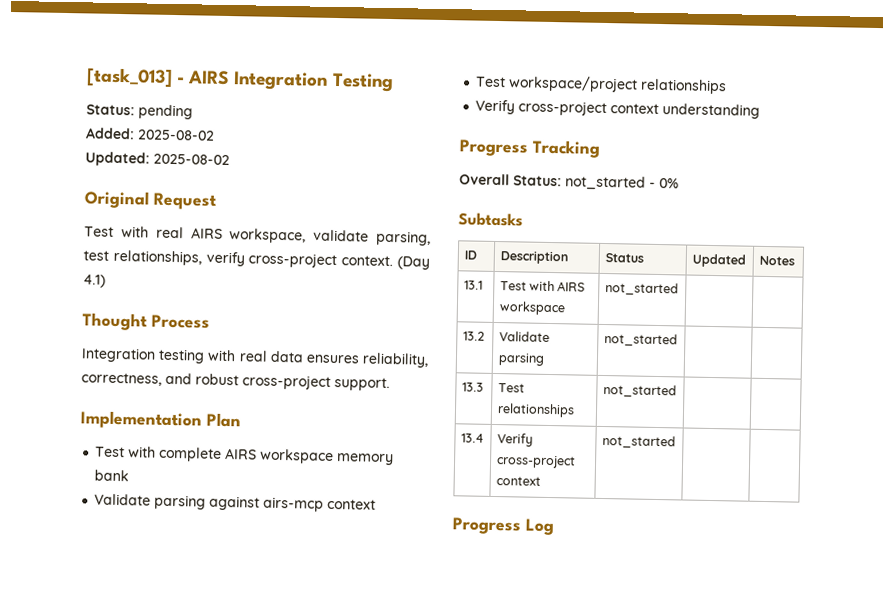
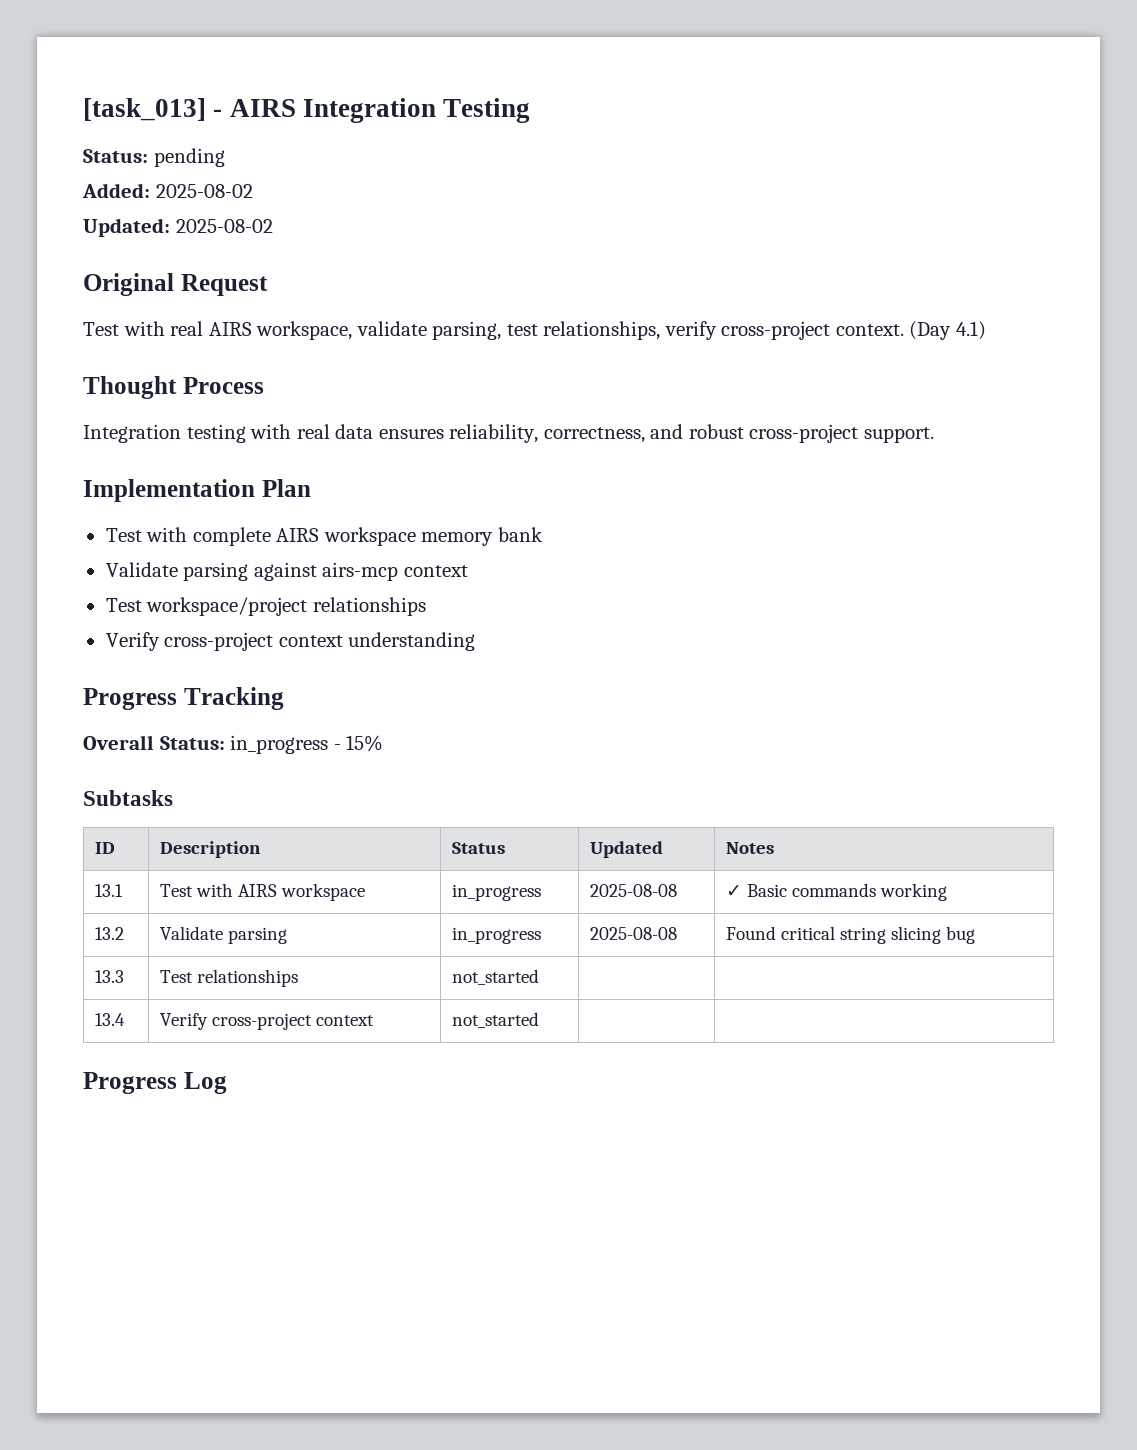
[565,175,679,191] not_started - 0% -> [230,735,384,754] in_progress - 15%
[604,282,679,297] [462,331,485,341] [498,331,550,342] [497,353,545,366] [603,332,678,348] not_started | | // 13.2 | Validate parsing | not_started | | -> [452,884,542,901] [590,884,678,897] [726,883,948,901] [95,927,125,940] [160,926,288,944] [452,927,542,944] [590,927,678,940] [726,926,976,944] in_progress | 2025-08-08 | ✓ Basic commands working // 13.2 | Validate parsing | in_progress | 2025-08-08 | Found critical string slicing bug

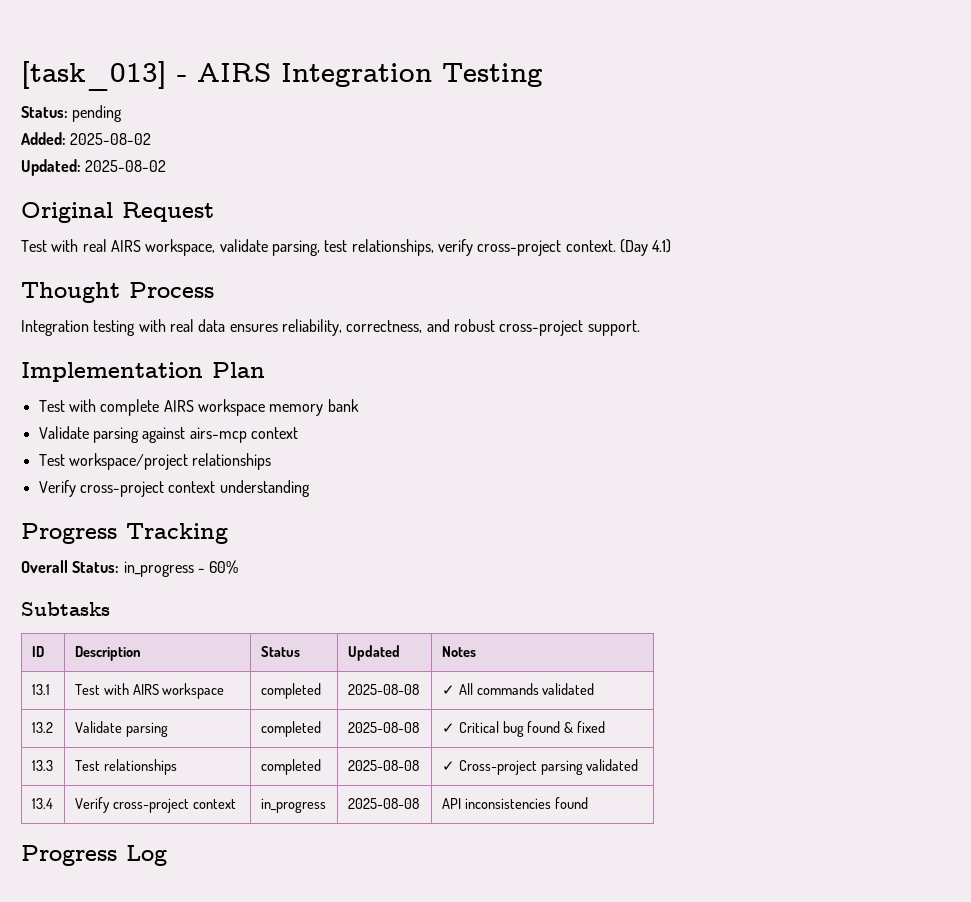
[346,735,384,752] 15% -> [209,560,239,574] 60%
[452,884,542,901] [590,884,678,897] [726,883,948,901] in_progress | 2025-08-08 | ✓ Basic commands working -> [260,683,321,699] [347,684,419,695] [441,683,595,695] completed | 2025-08-08 | ✓ All commands validated
[452,927,542,944] [590,927,678,940] [726,926,976,944] [95,970,125,983] [160,969,299,987] [452,969,540,985] in_progress | 2025-08-08 | Found critical string slicing bug // 13.3 | Test relationships | not_started | | -> [260,721,321,737] [347,722,419,733] [441,721,606,737] [31,760,53,771] [74,759,177,775] [260,759,321,775] [347,760,419,771] [441,759,639,775] completed | 2025-08-08 | ✓ Critical bug found & fixed // 13.3 | Test relationships | completed | 2025-08-08 | ✓ Cross-project parsing validated
[452,1012,540,1028] not_started | | -> [260,798,326,813] [347,798,419,809] [441,797,588,809] in_progress | 2025-08-08 | API inconsistencies found

